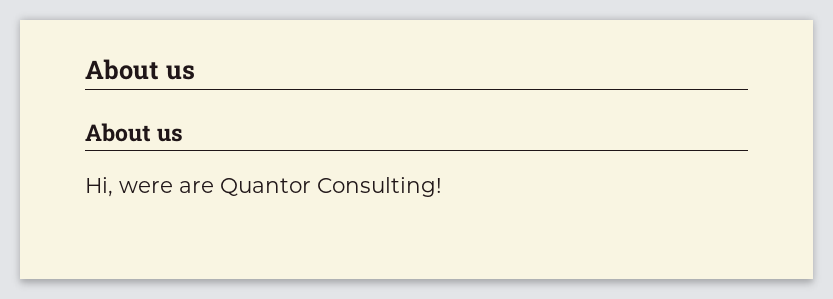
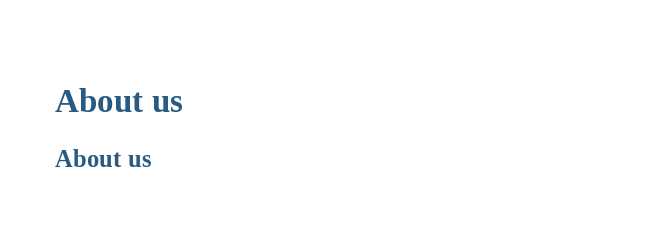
[85,177,442,197] // Hi, were are Quantor Consulting! -> (152, 161) none

